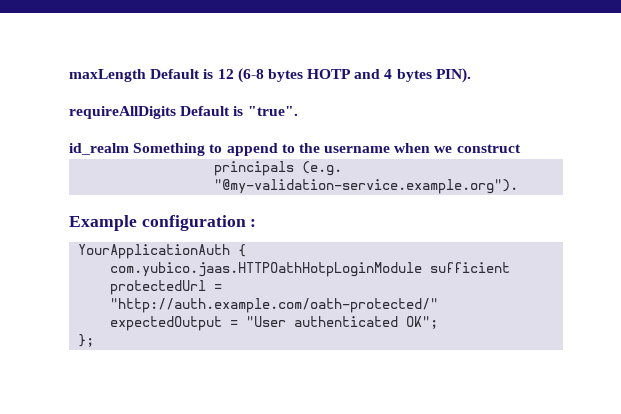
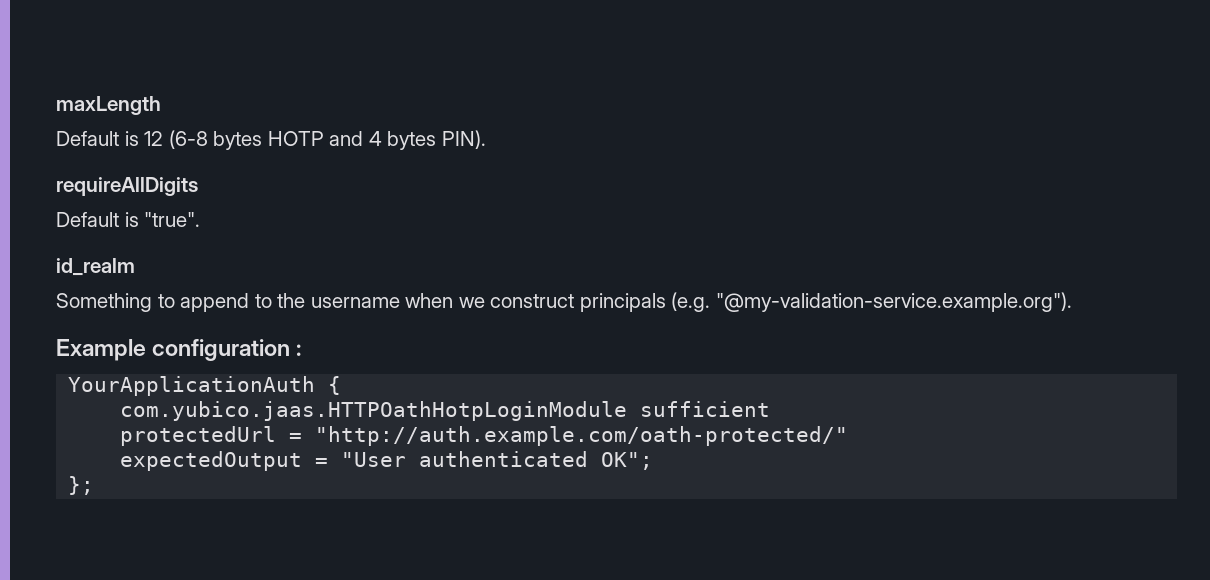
(146, 75) none -> (161, 105) //
(176, 112) none -> (198, 186) //
(129, 149) none -> (135, 267) //
(521, 148) // -> (575, 301) none

